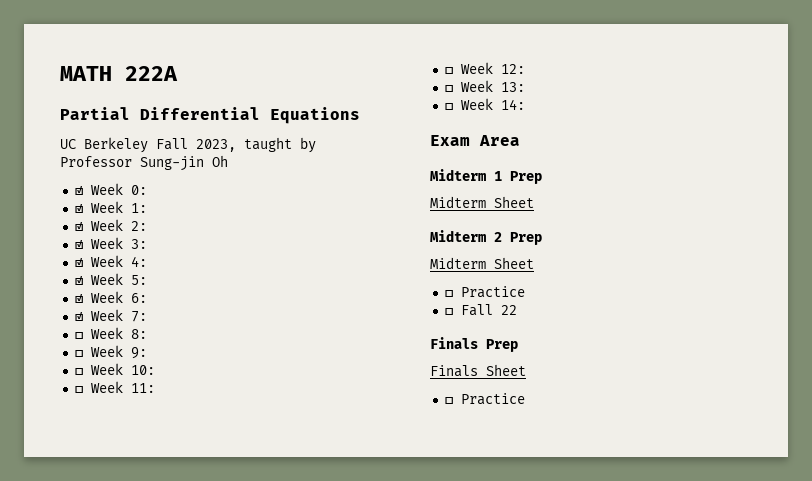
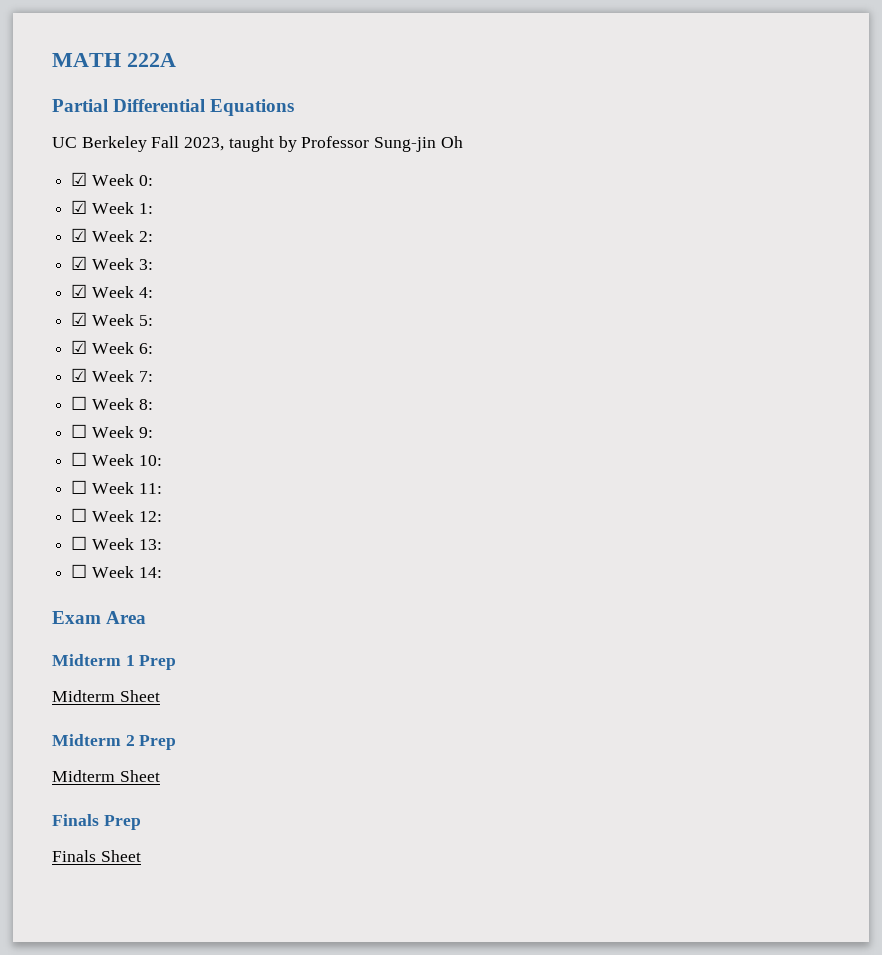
[444,286,525,298] [444,304,517,316] // ☐ Practice // ☐ Fall 22 -> (160, 776) none
[444,393,525,405] // ☐ Practice -> (141, 856) none

